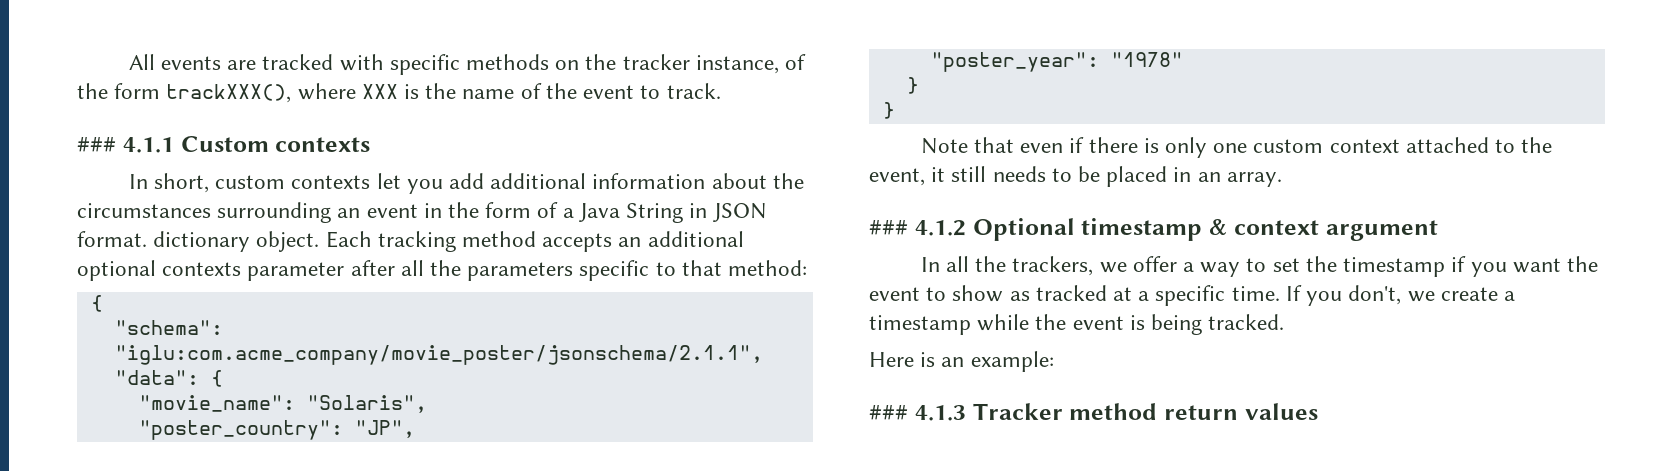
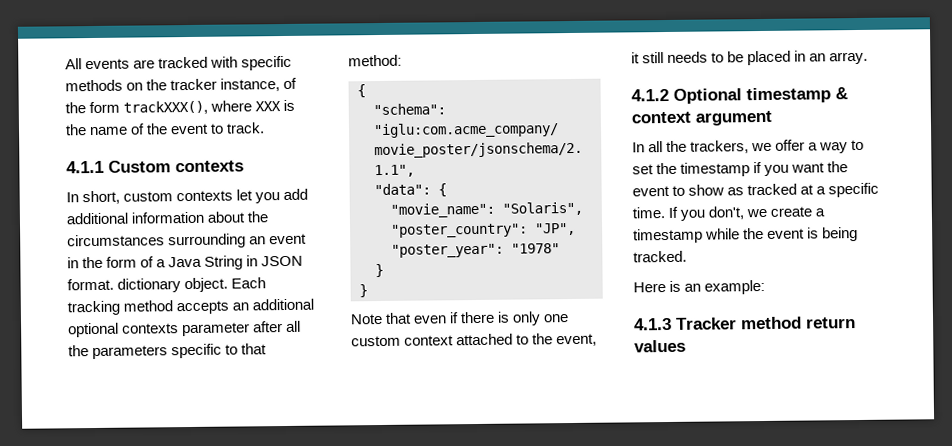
[77,137,116,152] ### -> (266, 128) none
[869,220,908,235] ### -> (869, 58) none
[869,405,908,420] ### -> (766, 287) none

